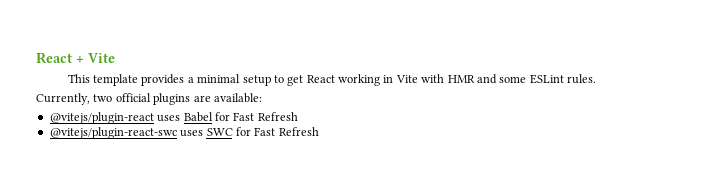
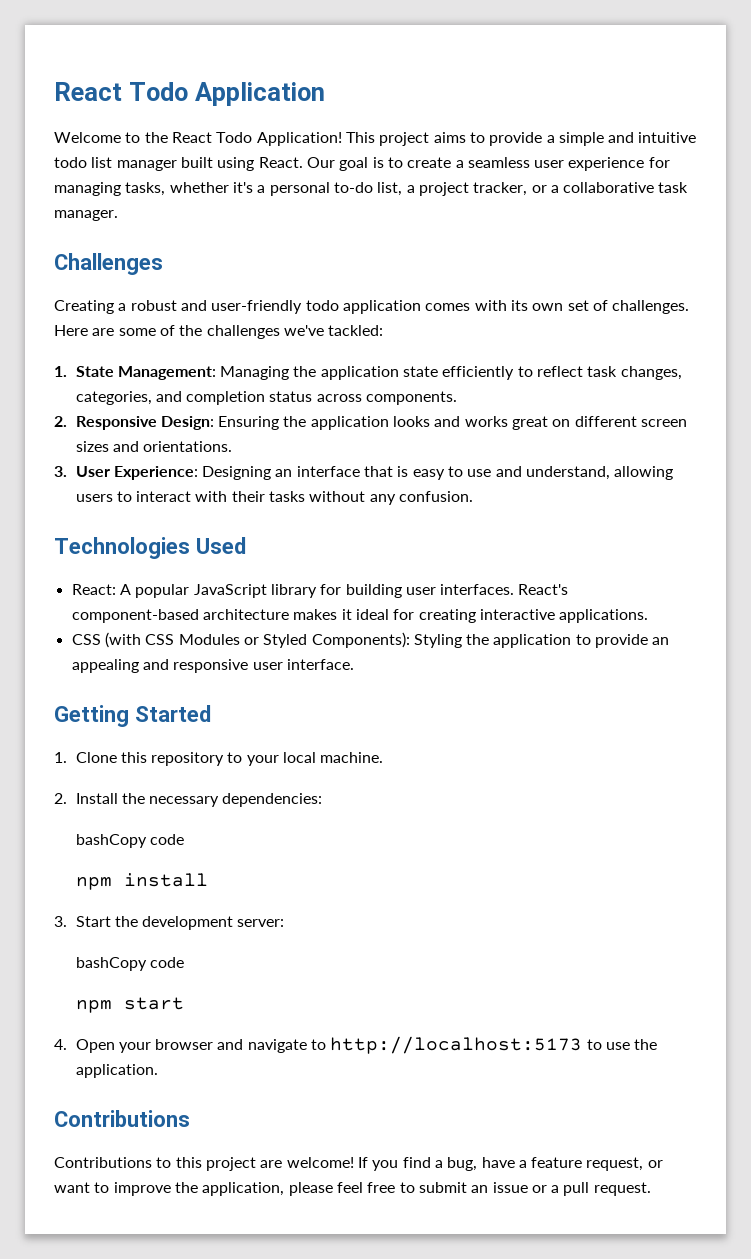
[36,52,115,64] [67,74,597,86] [36,93,262,105] [49,112,298,124] [49,127,319,139] React + Vite // This template provides a minimal setup to get React working in Vite with HMR and some ESLint rules. // Currently, two official plugins are available: // @vitejs/plugin-react uses Babel for Fast Refresh // @vitejs/plugin-react-swc uses SWC for Fast Refresh -> [54,82,325,106] [54,132,697,146] [54,157,670,171] [54,182,689,196] [54,210,118,221] [54,253,163,275] [54,300,690,314] [54,325,384,339] [54,366,682,380] [75,391,458,405] [54,416,688,430] [75,441,233,452] [54,466,674,480] [75,491,474,505] [54,537,246,559] [71,584,569,598] [71,609,649,623] [71,632,670,648] [71,659,354,673] [54,705,211,727] [54,752,384,766] [54,793,323,807] [75,834,184,848] [75,873,208,890] [54,916,285,930] [75,957,184,971] [75,997,184,1013] [54,1036,658,1054] [75,1064,158,1078] [54,1110,190,1127] [54,1157,663,1171] [54,1182,651,1196] React Todo Application // Welcome to the React Todo Application! This project aims to provide a simple and intuitive todo list manager built using React. Our goal is to create a seamless user experience for managing tasks, whether it's a personal to-do list, a project tracker, or a collaborative task manager. // Challenges // Creating a robust and user-friendly todo application comes with its own set of challenges. Here are some of the challenges we've tackled: // 1. State Management: Managing the application state efficiently to reflect task changes, categories, and completion status across components. // 2. Responsive Design: Ensuring the application looks and works great on different screen sizes and orientations. // 3. User Experience: Designing an interface that is easy to use and understand, allowing users to interact with their tasks without any confusion. // Technologies Used // React: A popular JavaScript library for building user interfaces. React's component-based architecture makes it ideal for creating interactive applications. // CSS (with CSS Modules or Styled Components): Styling the application to provide an appealing and responsive user interface. // Getting Started // 1. Clone this repository to your local machine. // 2. Install the necessary dependencies: // bashCopy code // npm install // 3. Start the development server: // bashCopy code // npm start // 4. Open your browser and navigate to http://localhost:5173 to use the application. // Contributions // Contributions to this project are welcome! If you find a bug, have a feature request, or want to improve the application, please feel free to submit an issue or a pull request.

